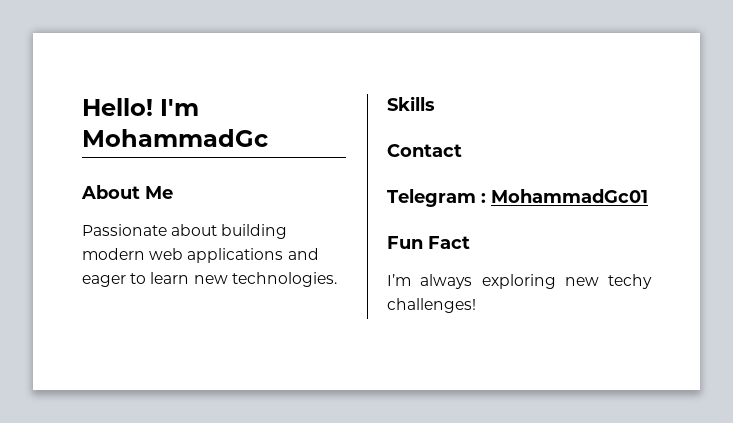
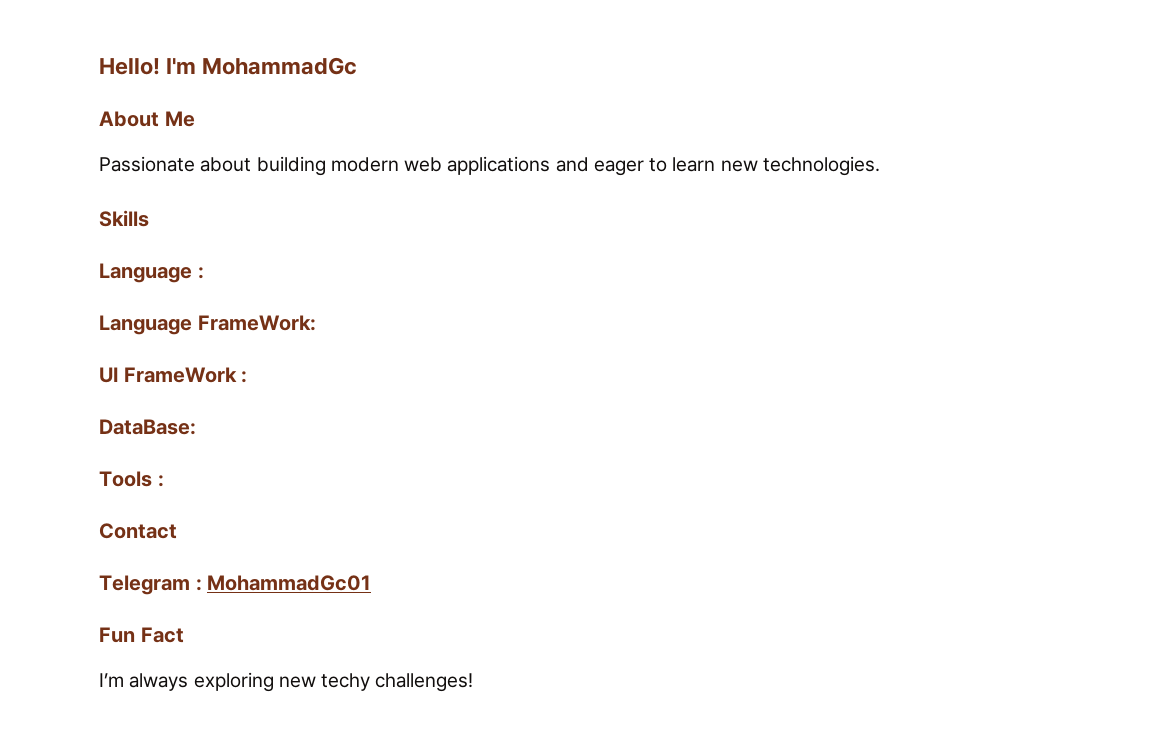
(435, 103) none -> [99,263,204,283] [99,315,316,335] [99,367,248,383] [99,419,196,435] [99,471,164,487] // Language : // Language FrameWork: // UI FrameWork : // DataBase: // Tools :

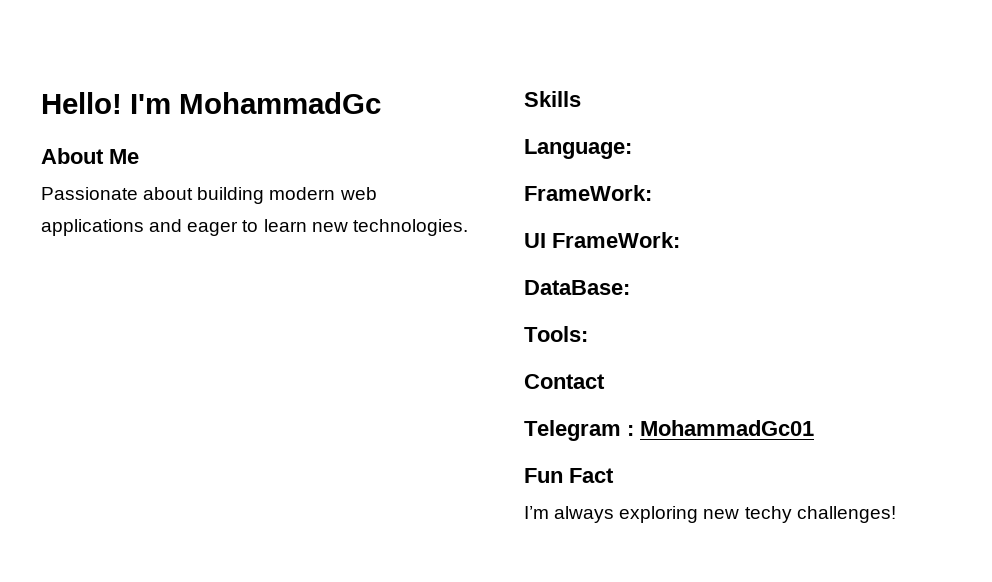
[99,263,204,283] [99,315,192,335] Language : // Language -> [524,139,632,159] Language: //
[123,367,248,383] FrameWork : -> [552,232,680,248] FrameWork:
[99,471,164,487] Tools : -> [524,326,588,342] Tools:

